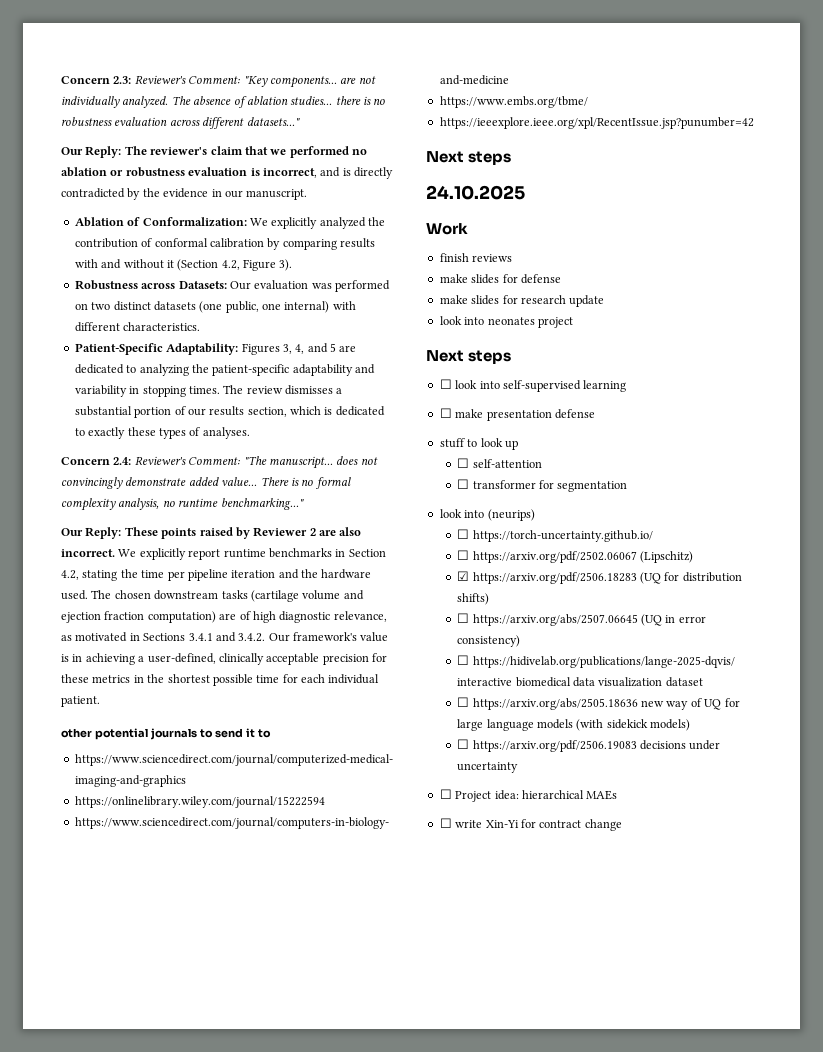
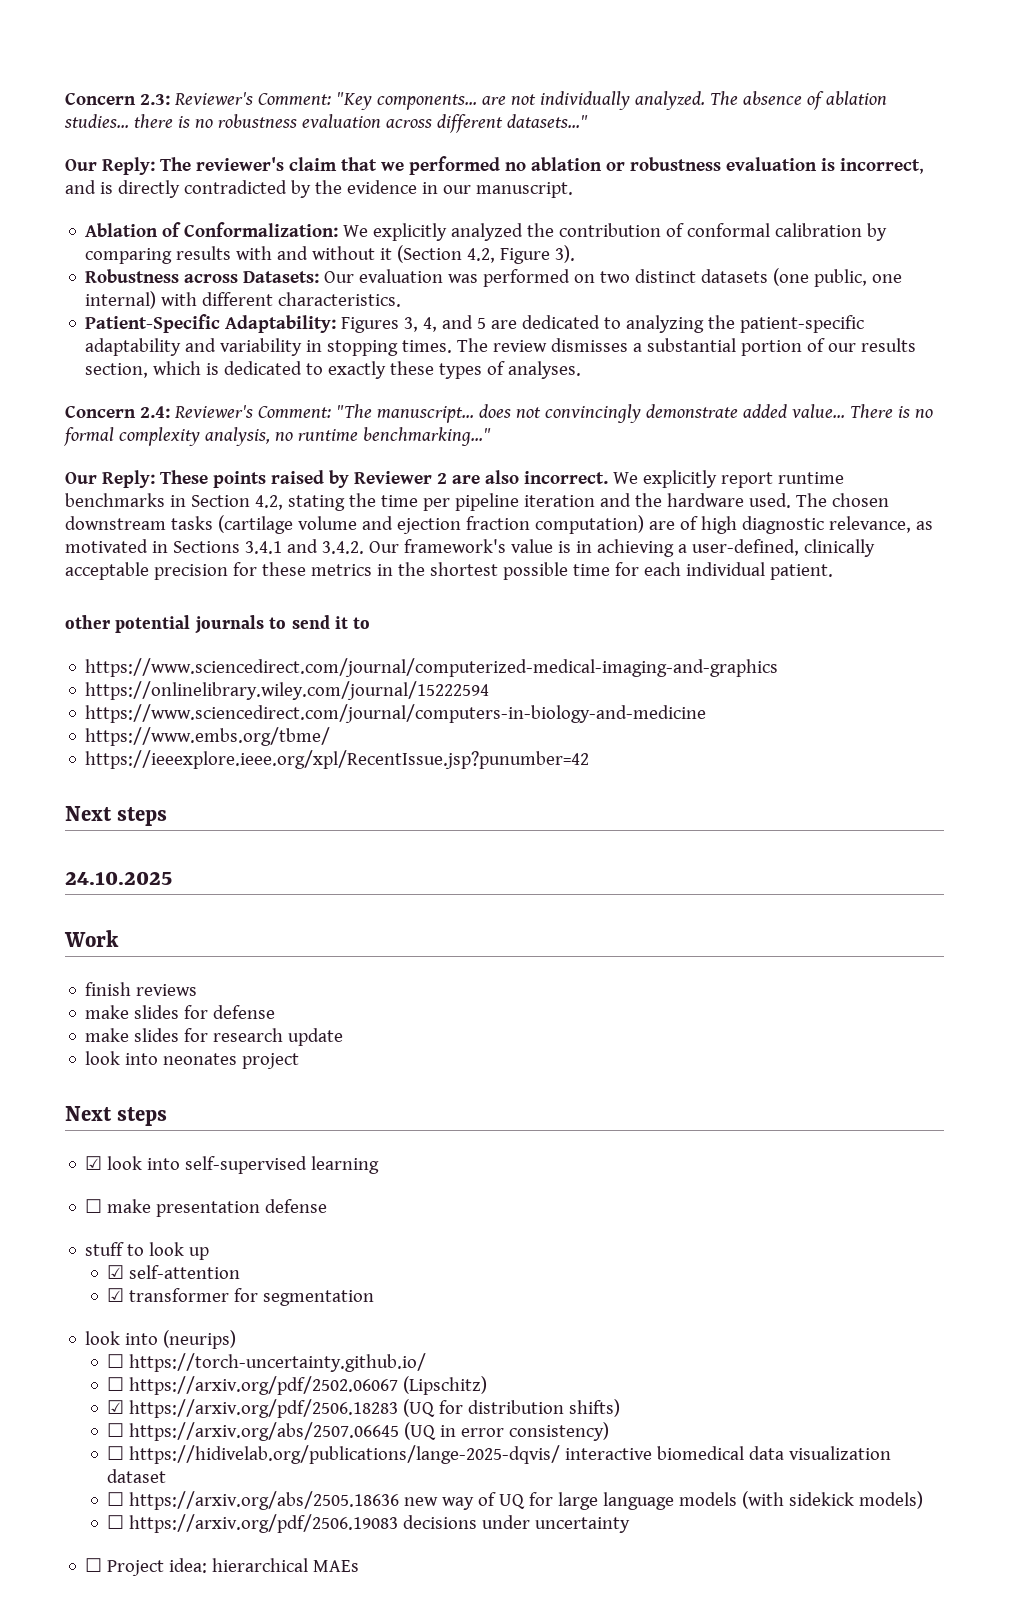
[439,379,452,389] ☐ -> [85,1156,103,1170] ☑
[457,458,470,468] ☐ -> [107,1265,125,1279] ☑
[457,479,470,489] ☐ -> [107,1288,125,1302] ☑
[439,818,622,831] // ☐ write Xin-Yi for contract change -> (360, 1566) none

